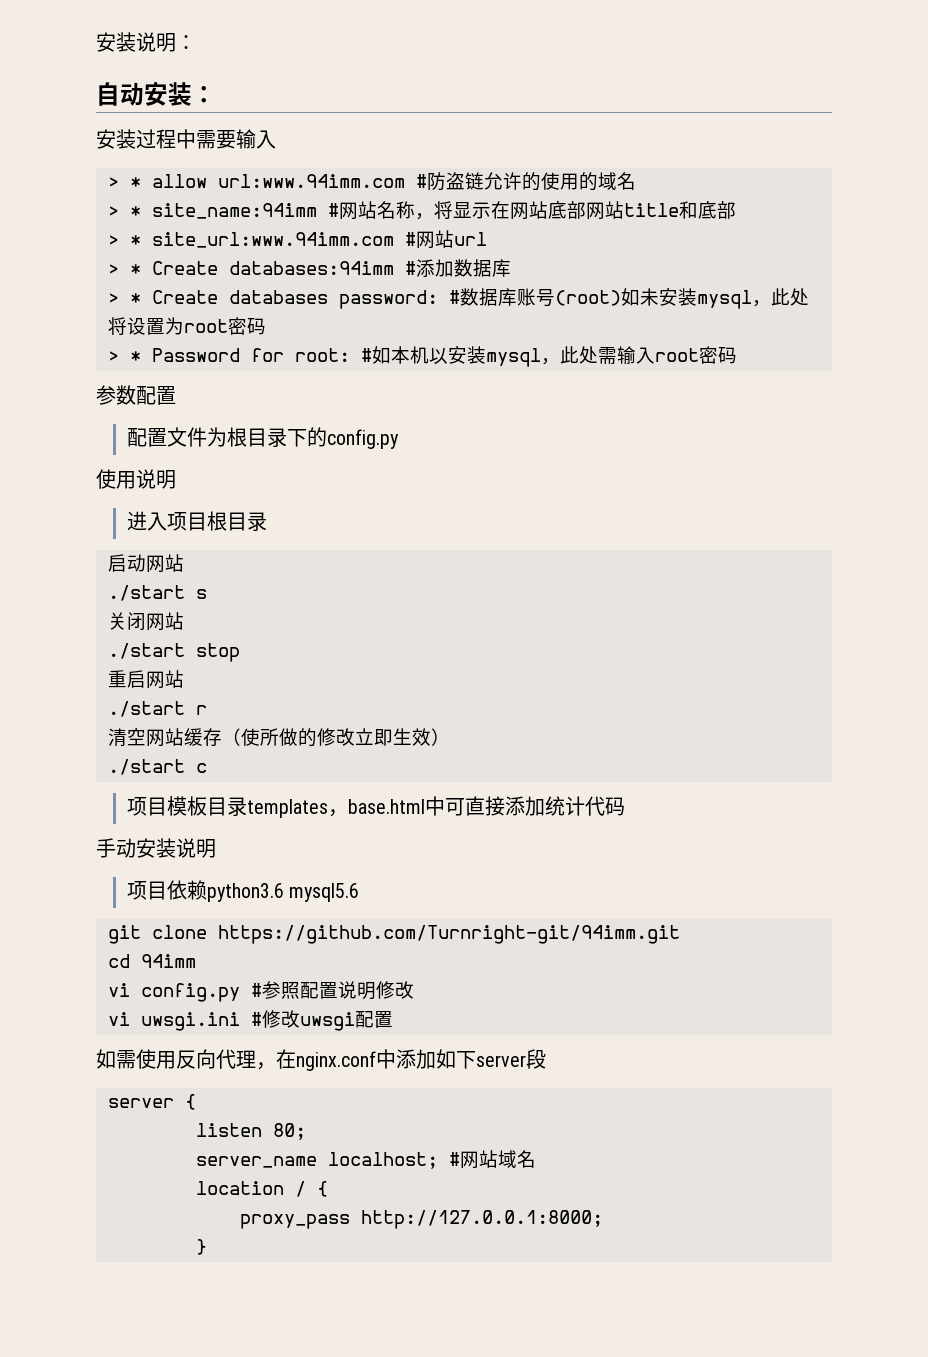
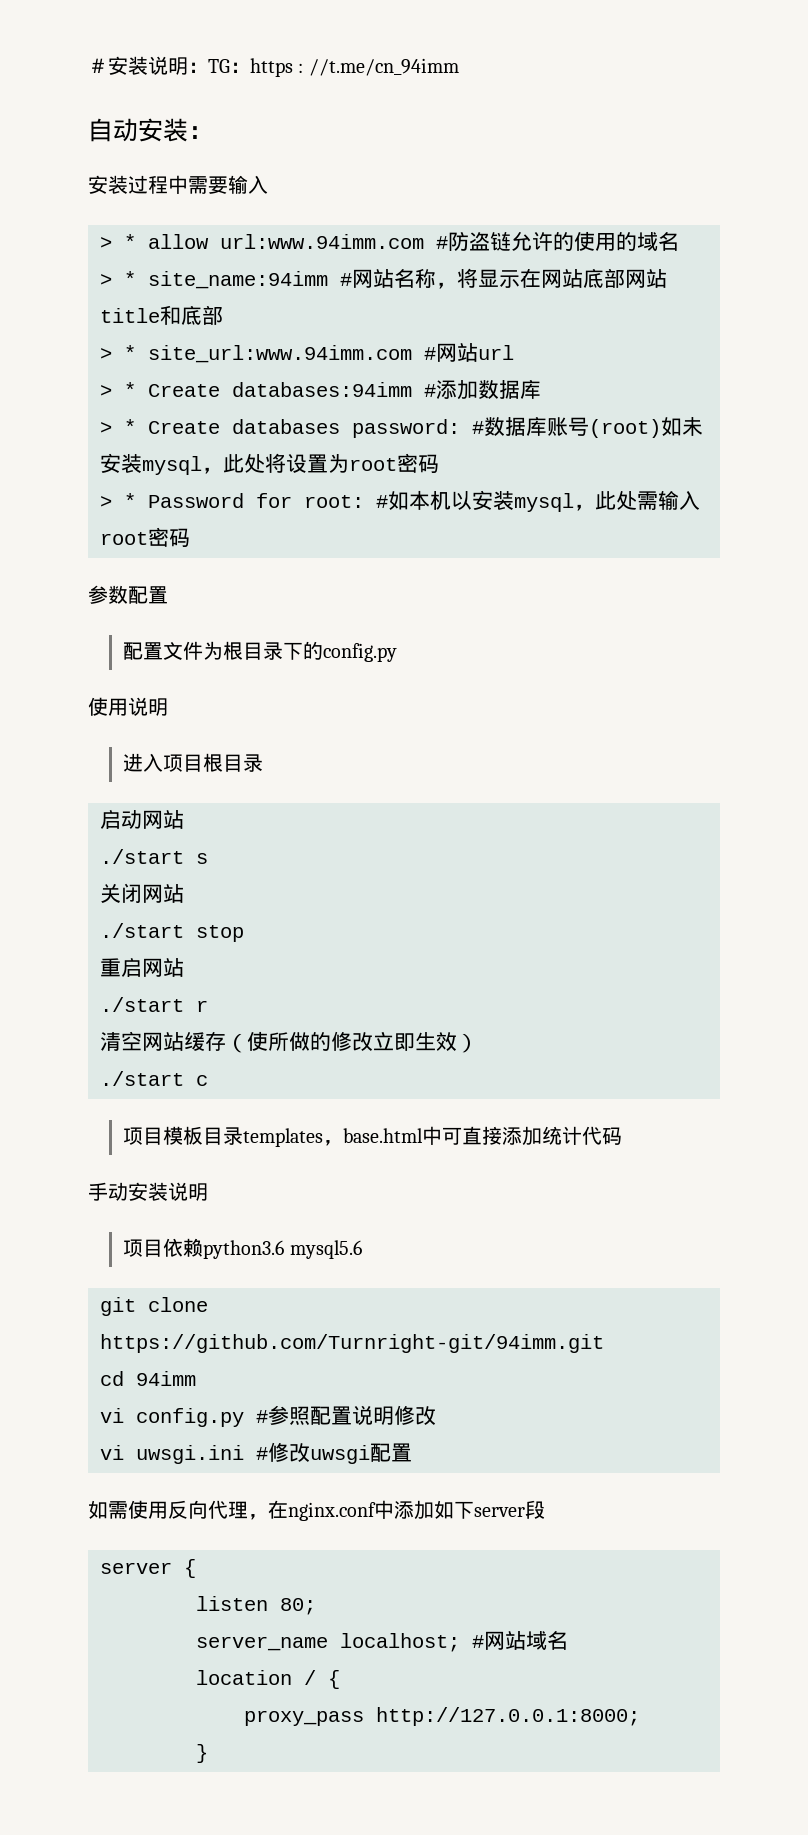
(96, 42) none -> [88,58,108,73] ＃
(196, 42) none -> [208,58,459,77] TG：https : //t.me/cn_94imm

